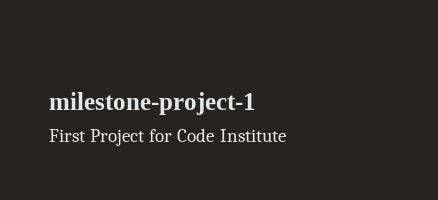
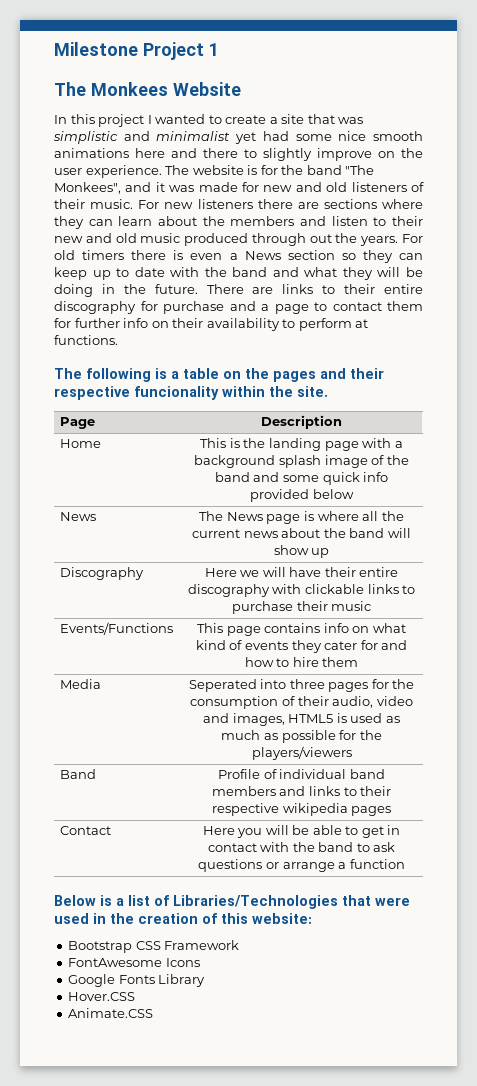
[49,92,256,115] [49,128,286,146] milestone-project-1 // First Project for Code Institute -> [54,42,219,60] [54,82,241,96] [54,114,364,127] [53,131,424,144] [54,148,423,161] [54,165,375,178] [54,182,424,194] [54,199,423,209] [54,216,424,229] [54,233,423,246] [54,250,424,263] [54,267,423,280] [54,284,424,297] [54,301,423,314] [54,318,369,331] [54,335,118,345] [54,368,384,382] [54,386,328,400] [60,417,96,429] [261,415,342,429] [60,439,102,448] [200,438,403,451] [194,455,409,468] [214,472,389,485] [250,489,354,502] [60,512,97,521] [199,511,404,524] [192,528,411,538] [273,545,330,558] [60,567,145,580] [204,567,399,577] [187,584,416,597] [231,601,372,614] [60,622,174,635] [197,623,406,636] [195,640,408,653] [244,657,359,667] [60,679,102,689] [188,679,415,692] [190,696,413,709] [203,713,400,726] [221,730,382,743] [251,746,352,760] [60,769,97,779] [218,769,385,779] [211,786,392,796] [211,803,392,816] [60,826,112,835] [202,825,401,838] [207,842,396,852] [198,859,405,872] [54,895,410,909] [54,913,312,924] [68,940,240,953] [68,958,200,967] [68,974,206,987] [68,992,136,1001] [68,1008,154,1018] Milestone Project 1 // The Monkees Website // In this project I wanted to create a site that was simplistic and minimalist yet had some nice smooth animations here and there to slightly improve on the user experience. The website is for the band "The Monkees", and it was made for new and old listeners of their music. For new listeners there are sections where they can learn about the members and listen to their new and old music produced through out the years. For old timers there is even a News section so they can keep up to date with the band and what they will be doing in the future. There are links to their entire discography for purchase and a page to contact them for further info on their availability to perform at functions. // The following is a table on the pages and their respective funcionality within the site. // Page | Description // Home | This is the landing page with a background splash image of the band and some quick info provided below // News | The News page is where all the current news about the band will show up // Discography | Here we will have their entire discography with clickable links to purchase their music // Events/Functions | This page contains info on what kind of events they cater for and how to hire them // Media | Seperated into three pages for the consumption of their audio, video and images, HTML5 is used as much as possible for the players/viewers // Band | Profile of individual band members and links to their respective wikipedia pages // Contact | Here you will be able to get in contact with the band to ask questions or arrange a function // Below is a list of Libraries/Technologies that were used in the creation of this website: // Bootstrap CSS Framework // FontAwesome Icons // Google Fonts Library // Hover.CSS // Animate.CSS

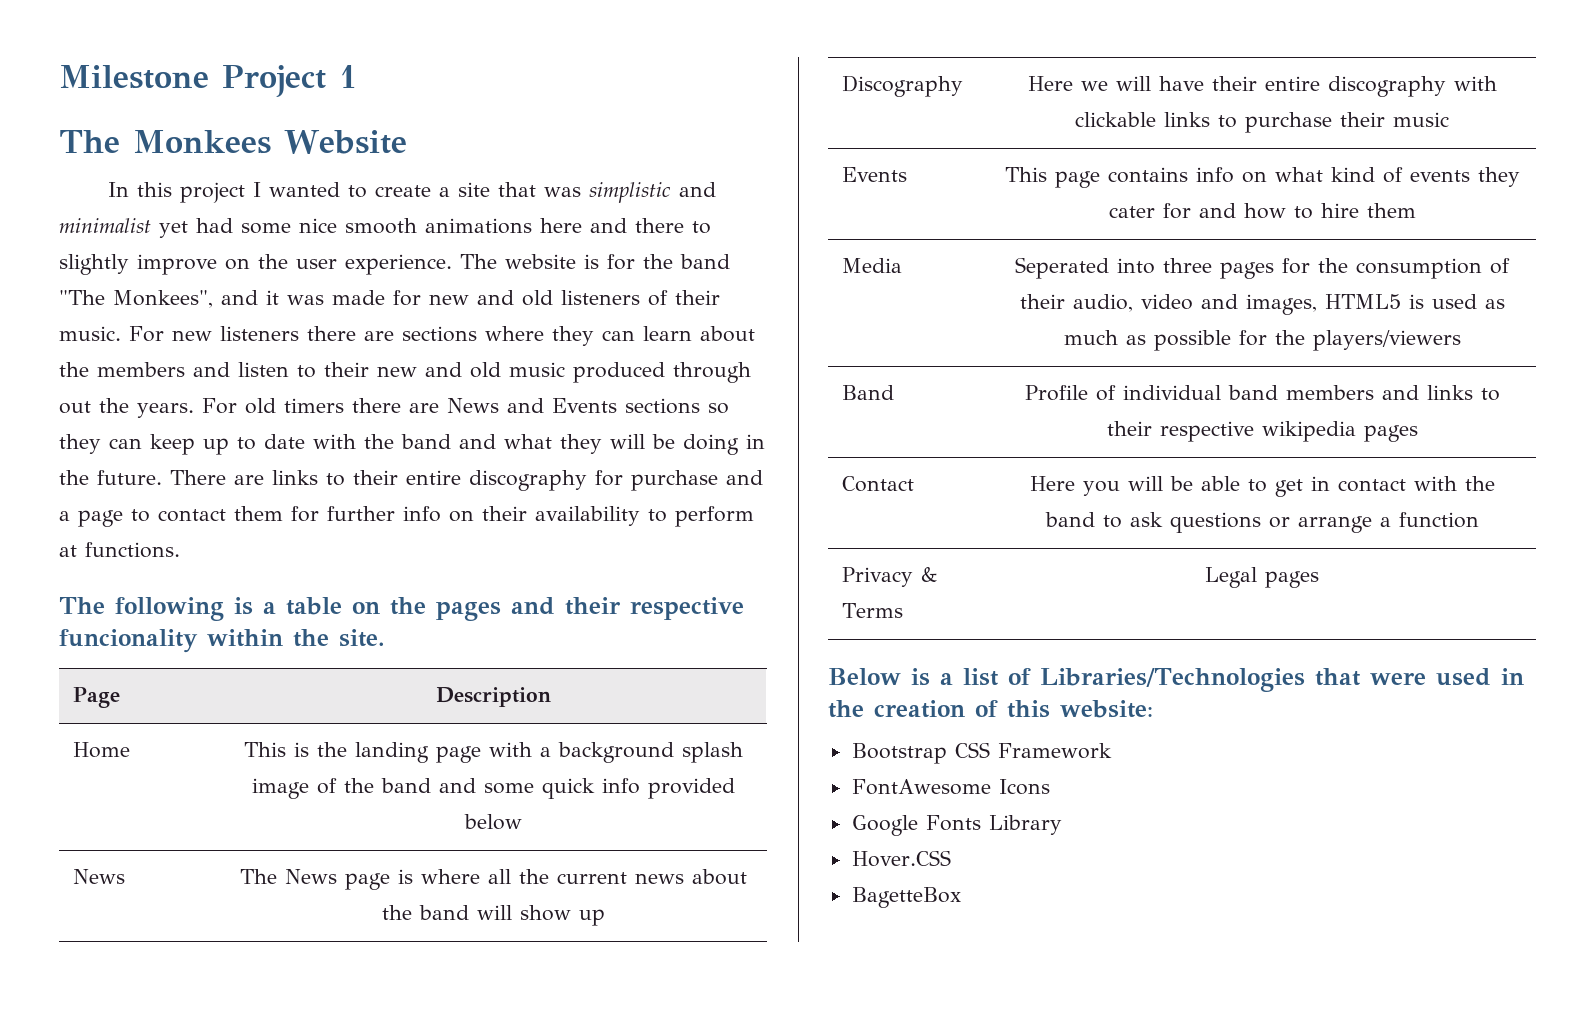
[173,250,335,260] is even a News section -> [409,398,700,414] are News and Events sections
[60,622,174,635] Events/Functions -> [841,167,907,182] Events
(405, 864) none -> [841,567,937,587] [841,603,903,618] [1205,567,1319,588] // Privacy & Terms | Legal pages
[68,1008,154,1018] Animate.CSS -> [851,887,961,908] BagetteBox

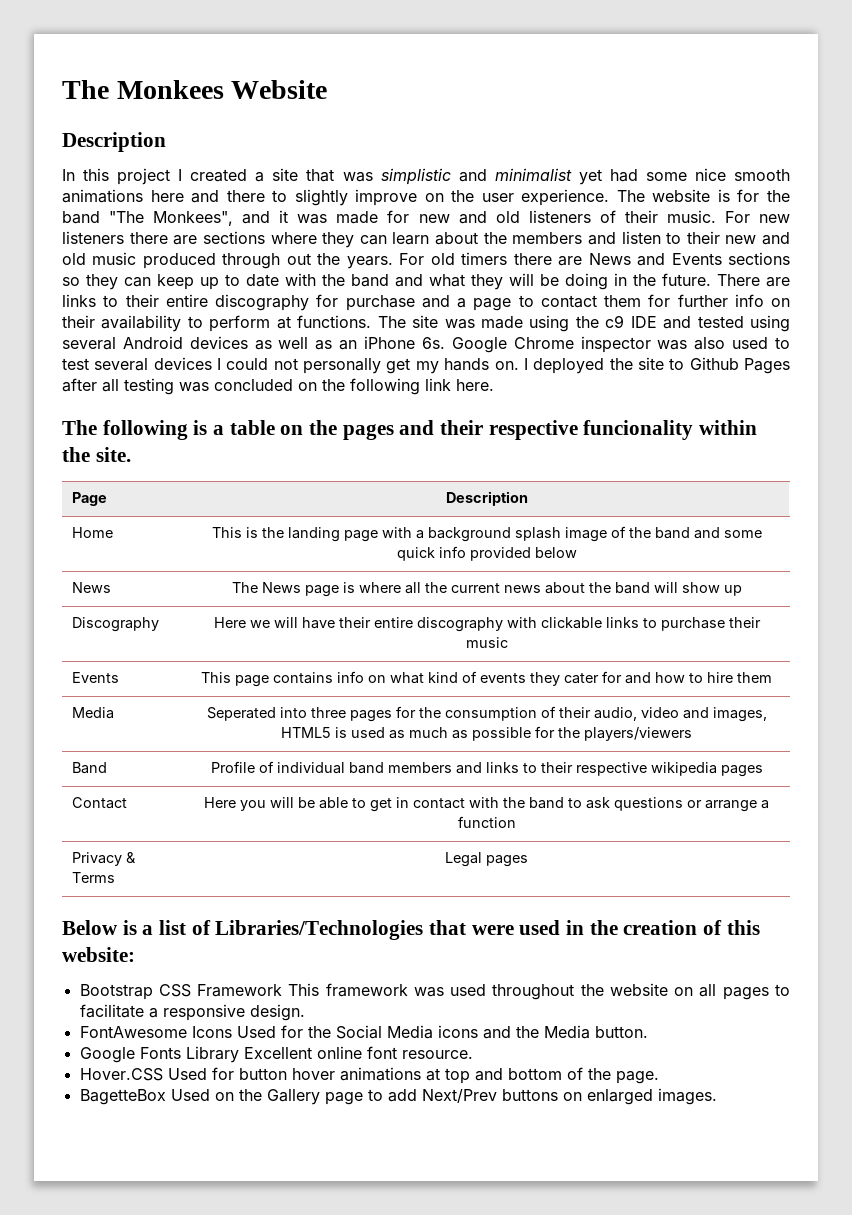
[59,65,357,97] Milestone Project 1 // -> (62, 89) none
(407, 142) none -> [62,132,166,152] // Description
[269,182,432,198] wanted to create -> [190,169,248,182] created
(180, 550) none -> [377,315,790,332] [62,336,791,353] [62,357,791,374] [62,378,494,395] The site was made using the c9 IDE and tested using several Android devices as well as an iPhone 6s. Google Chrome inspector was also used to test several devices I could not personally get my hands on. I deployed the site to Github Pages after all testing was concluded on the following link here.
[851,779,1050,795] [851,815,1062,836] [851,850,951,867] [851,887,961,908] // FontAwesome Icons // Google Fonts Library // Hover.CSS // BagetteBox -> [288,983,790,1000] [79,1004,305,1021] [79,1025,648,1039] [79,1046,473,1063] [79,1067,659,1084] [79,1088,717,1105] This framework was used throughout the website on all pages to facilitate a responsive design. // FontAwesome Icons Used for the Social Media icons and the Media button. // Google Fonts Library Excellent online font resource. // Hover.CSS Used for button hover animations at top and bottom of the page. // BagetteBox Used on the Gallery page to add Next/Prev buttons on enlarged images.

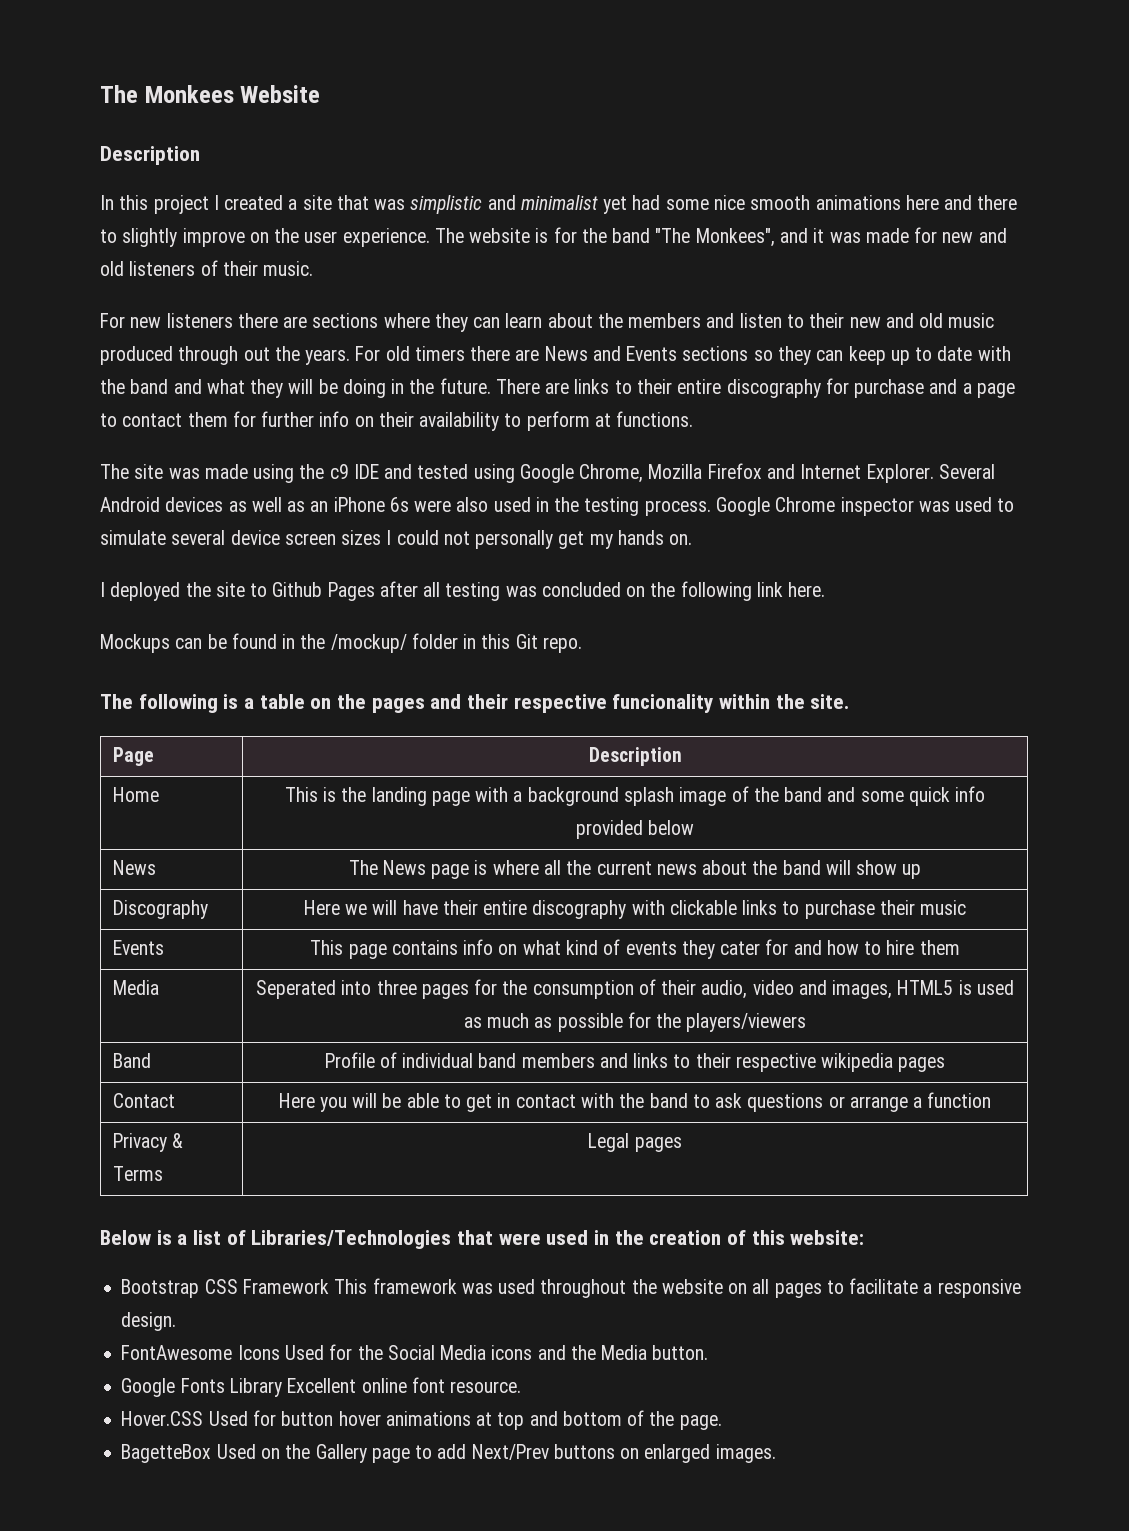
(716, 216) none -> (314, 268) //
(372, 321) none -> (694, 419) //
[62,337,116,350] several -> [519,463,995,483] Google Chrome, Mozilla Firefox and Internet Explorer. Several
[421,337,445,349] 6s. -> [389,497,711,516] 6s were also used in the testing process.
[694,337,726,350] also -> (950, 506) none
[62,357,212,371] test several devices -> [100,530,382,545] simulate several device screen sizes
(519, 365) none -> (693, 539) //
(494, 385) none -> [100,633,582,653] // Mockups can be found in the /mockup/ folder in this Git repo.

